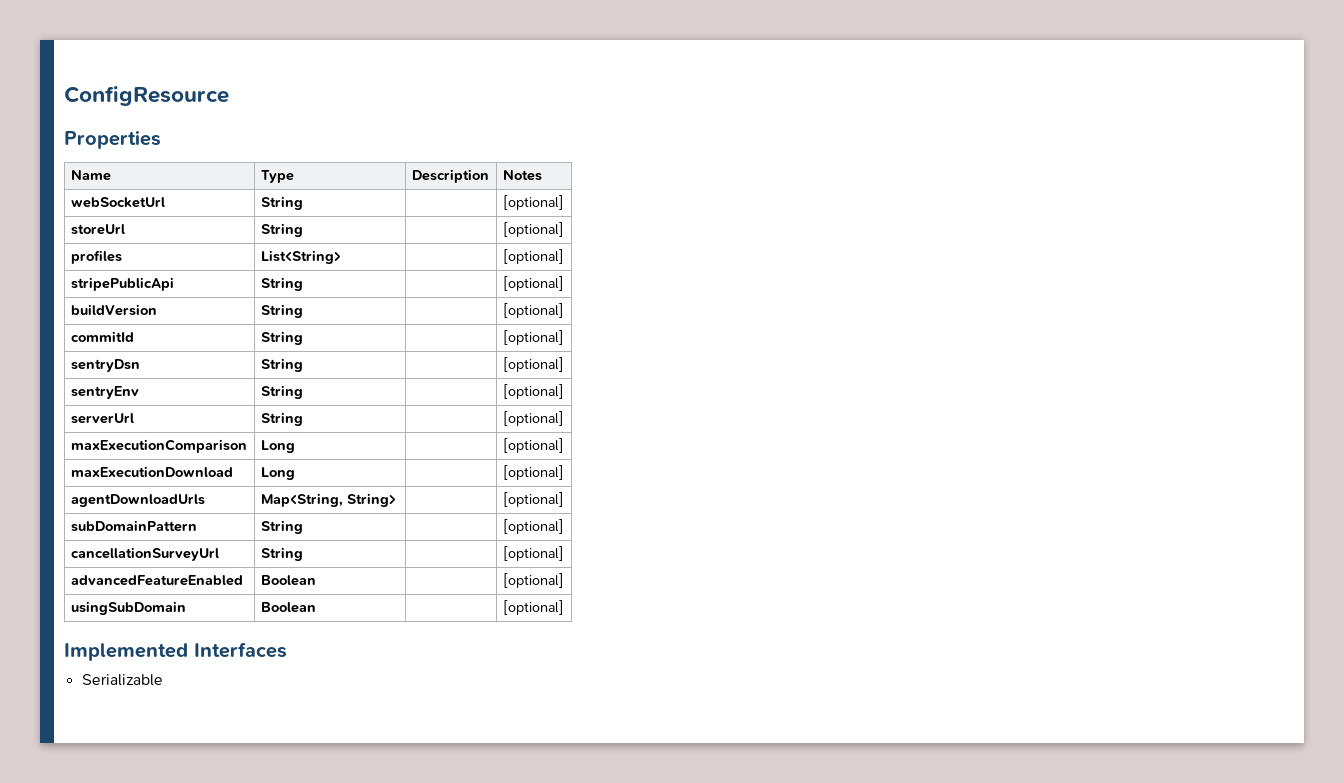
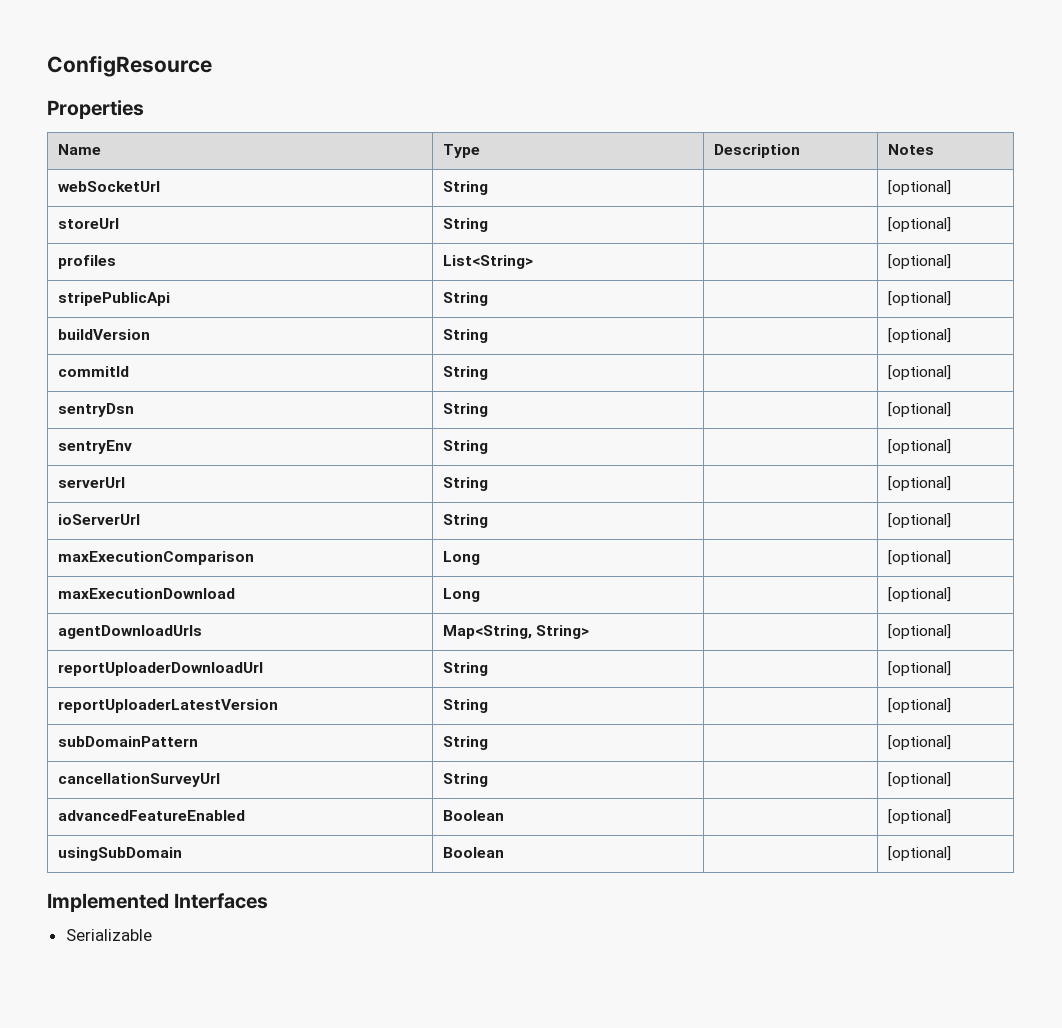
(564, 418) none -> [58,514,141,525] [443,514,489,528] [888,513,952,528] // ioServerUrl | String | | [optional]
(564, 499) none -> [58,662,264,676] [443,662,489,676] [888,661,952,676] [58,699,279,713] [443,699,489,713] [888,698,952,713] // reportUploaderDownloadUrl | String | | [optional] // reportUploaderLatestVersion | String | | [optional]

